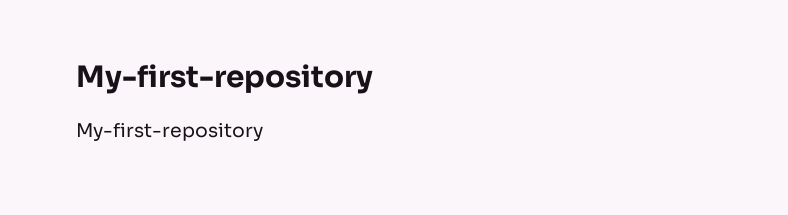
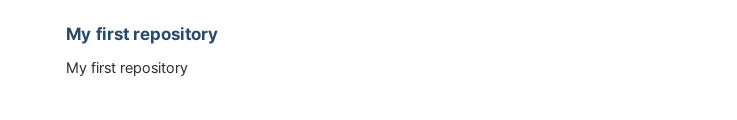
[76,64,373,94] [76,122,263,141] My-first-repository // My-first-repository -> [66,26,219,44] [66,61,189,76] My first repository // My first repository

